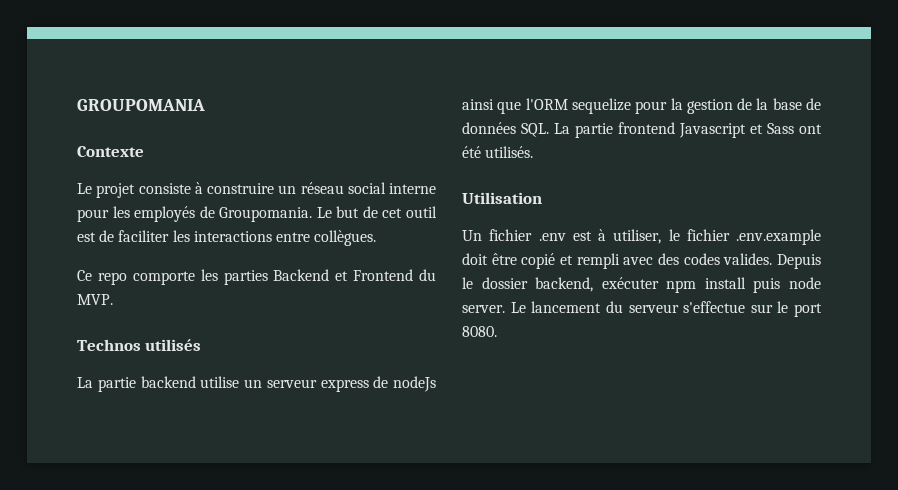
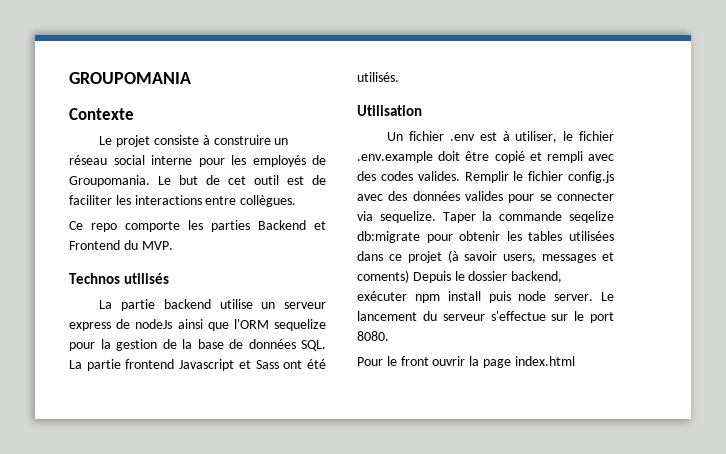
(773, 259) none -> [464,171,614,183] [357,191,614,203] [357,211,614,223] [357,231,614,243] [357,250,614,263] [357,270,409,283] Remplir le fichier config.js avec des données valides pour se connecter via sequelize. Taper la commande seqelize db:migrate pour obtenir les tables utilisées dans ce projet (à savoir users, messages et coments)
(497, 331) none -> [357,356,575,368] // Pour le front ouvrir la page index.html

